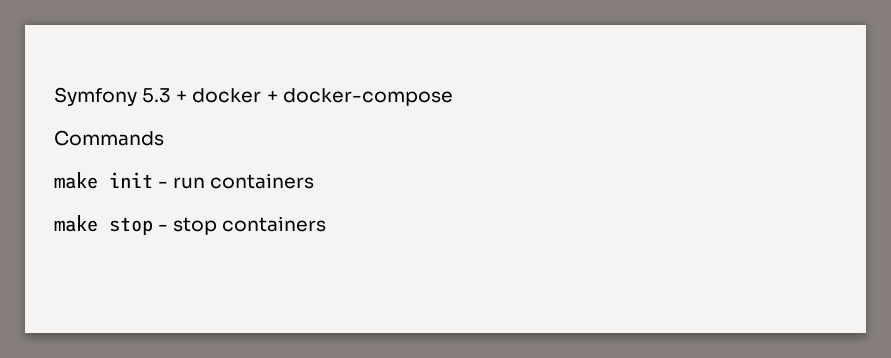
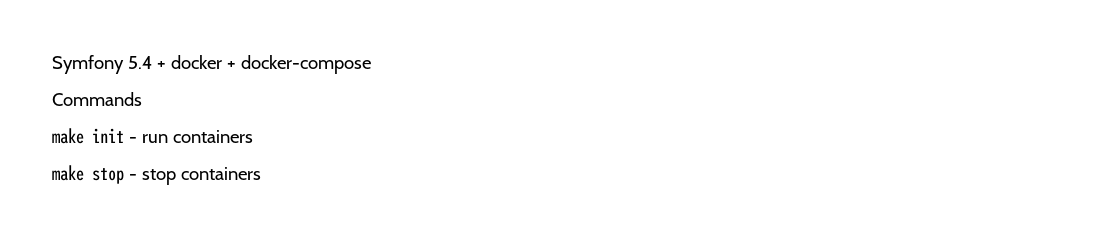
[142,88,172,103] 5.3 -> [127,56,152,69] 5.4

